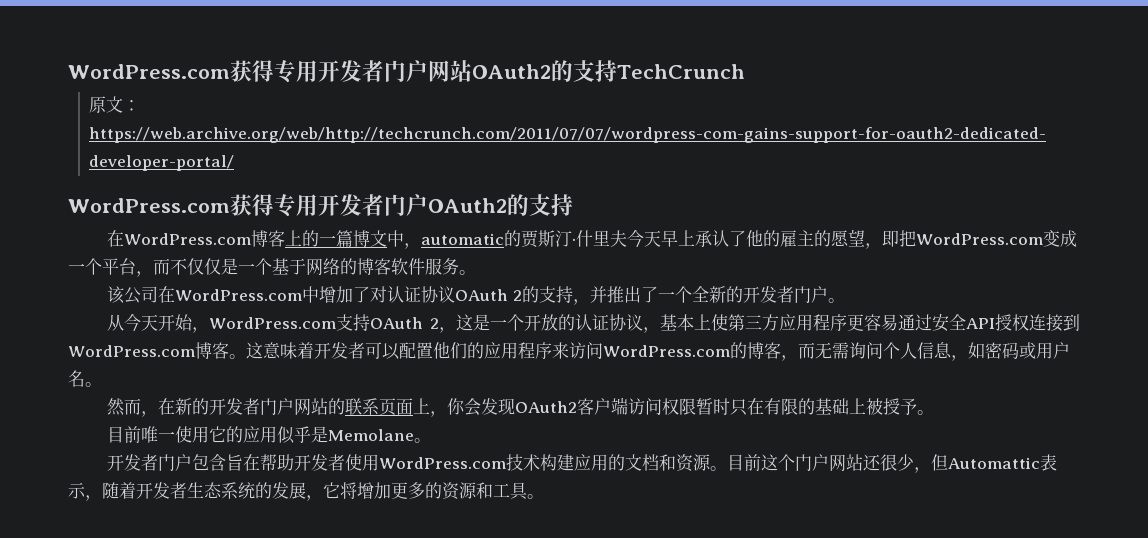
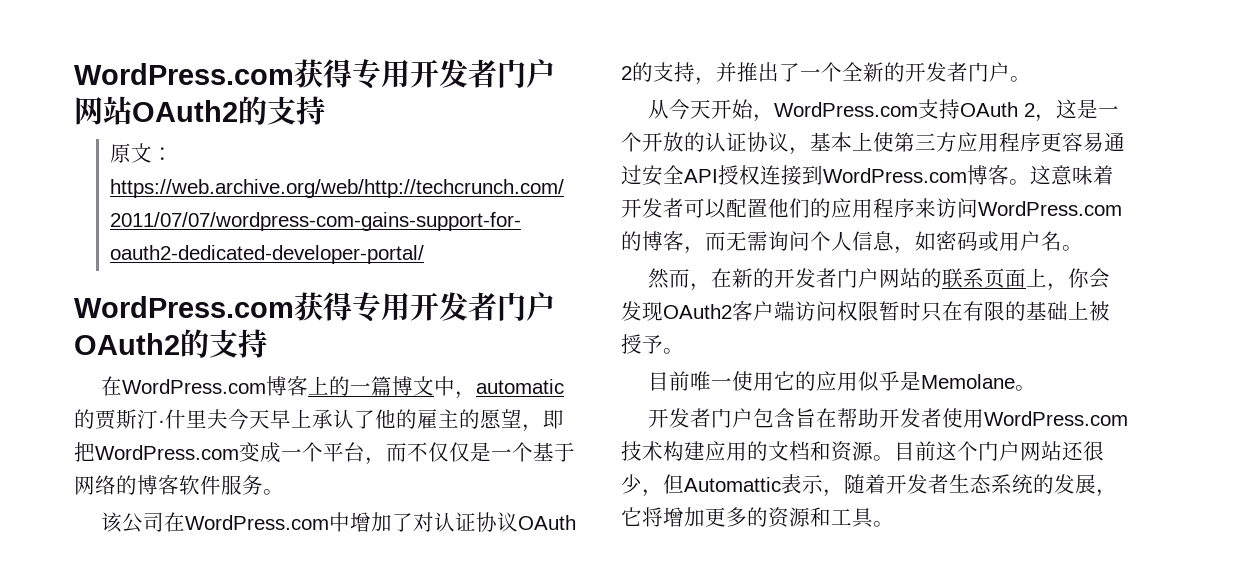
[616,64,745,79] TechCrunch -> (325, 110) none

